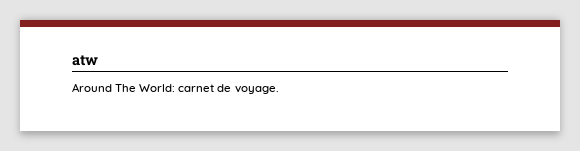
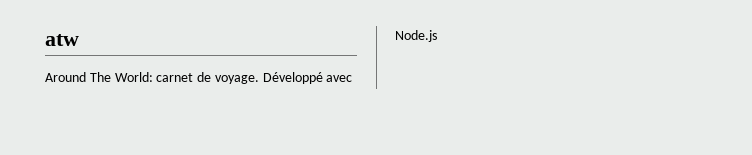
(279, 90) none -> [262,72,353,84] [395,30,437,42] Développé avec Node.js

